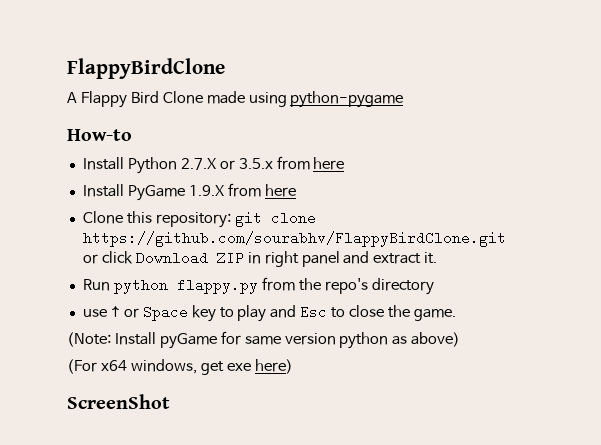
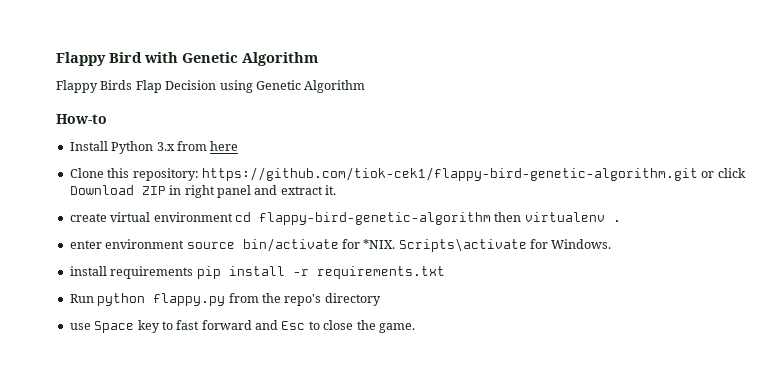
[67,58,225,79] [67,91,404,108] [67,129,132,141] [82,156,345,174] [82,184,224,201] FlappyBirdClone // A Flappy Bird Clone made using python-pygame // How-to // Install Python 2.7.X or 3.5.x from here // Install PyGame 1.9.X -> [56,52,318,66] [56,80,366,93] [56,114,107,124] [69,141,175,154] Flappy Bird with Genetic Algorithm // Flappy Birds Flap Decision using Genetic Algorithm // How-to // Install Python 3.x
[234,211,316,227] [82,231,506,247] git clone https://github.com/sourabhv/FlappyBirdClone.git -> [201,167,698,181] https://github.com/tiok-cek1/flappy-bird-genetic-algorithm.git
(438, 258) none -> [69,212,621,225] [69,238,612,252] [69,266,445,279] // create virtual environment cd flappy-bird-genetic-algorithm then virtualenv . // enter environment source bin/activate for *NIX. Scripts\activate for Windows. // install requirements pip install -r requirements.txt
[110,306,139,318] ↑ or -> (91, 326) none
[237,305,267,322] play -> [176,320,252,330] fast forward
[67,331,461,349] [67,359,293,375] [67,394,170,409] // (Note: Install pyGame for same version python as above) // (For x64 windows, get exe here) // ScreenShot -> (415, 328) none

